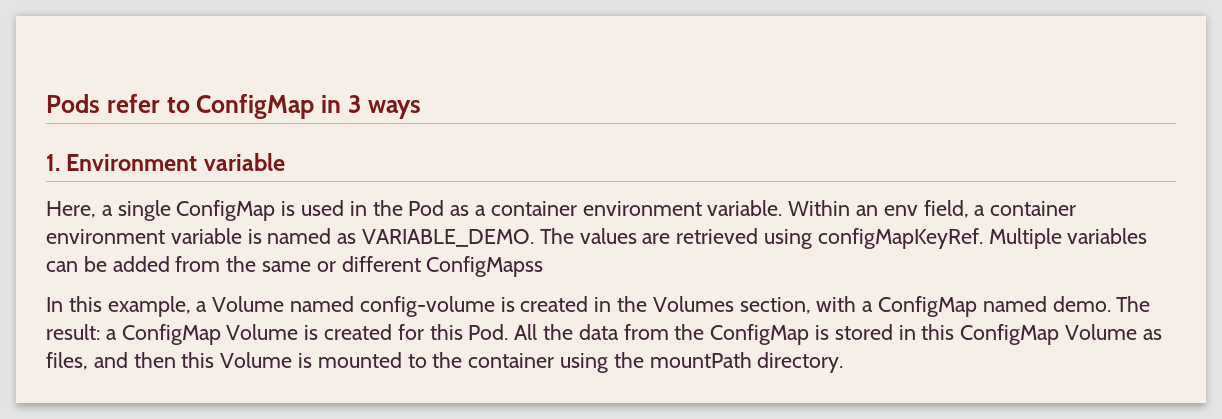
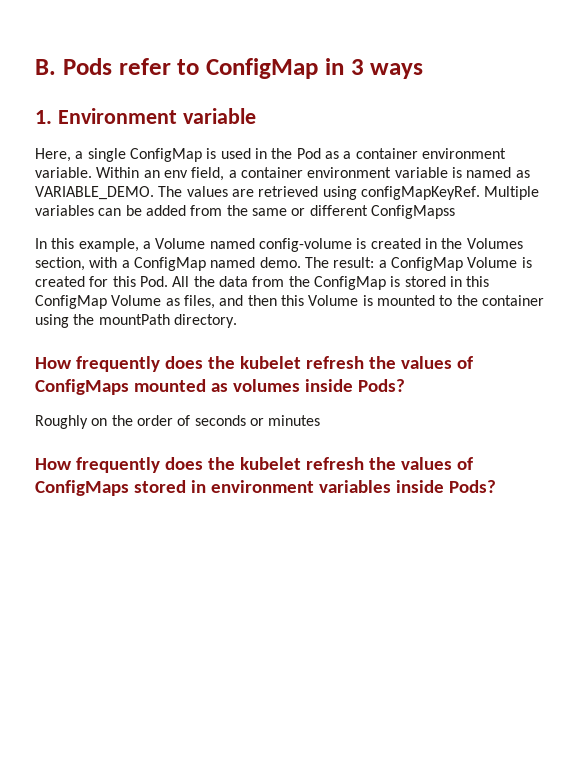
(46, 103) none -> [35,59,56,75] B.
(844, 362) none -> [35,356,473,372] [35,379,405,395] [35,415,321,429] [35,457,473,473] [35,480,496,496] // How frequently does the kubelet refresh the values of ConfigMaps mounted as volumes inside Pods? // Roughly on the order of seconds or minutes // How frequently does the kubelet refresh the values of ConfigMaps stored in environment variables inside Pods?

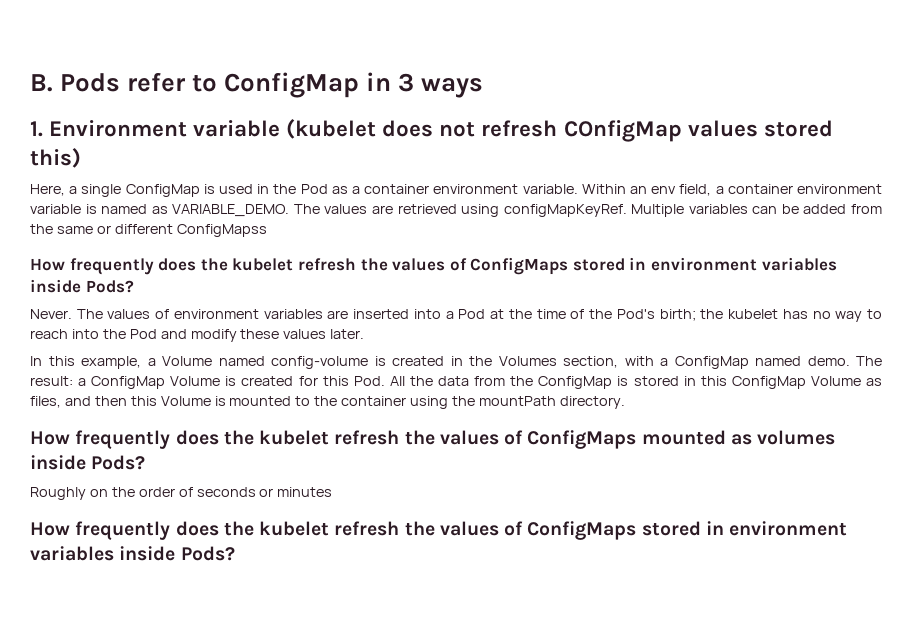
(256, 116) none -> [286,119,833,142] [30,148,81,168] (kubelet does not refresh COnfigMap values stored this)
(455, 212) none -> [30,257,837,275] [30,279,134,293] [30,309,883,322] [30,329,365,342] // How frequently does the kubelet refresh the values of ConfigMaps stored in environment variables inside Pods? // Never. The values of environment variables are inserted into a Pod at the time of the Pod's birth; the kubelet has no way to reach into the Pod and modify these values later.

